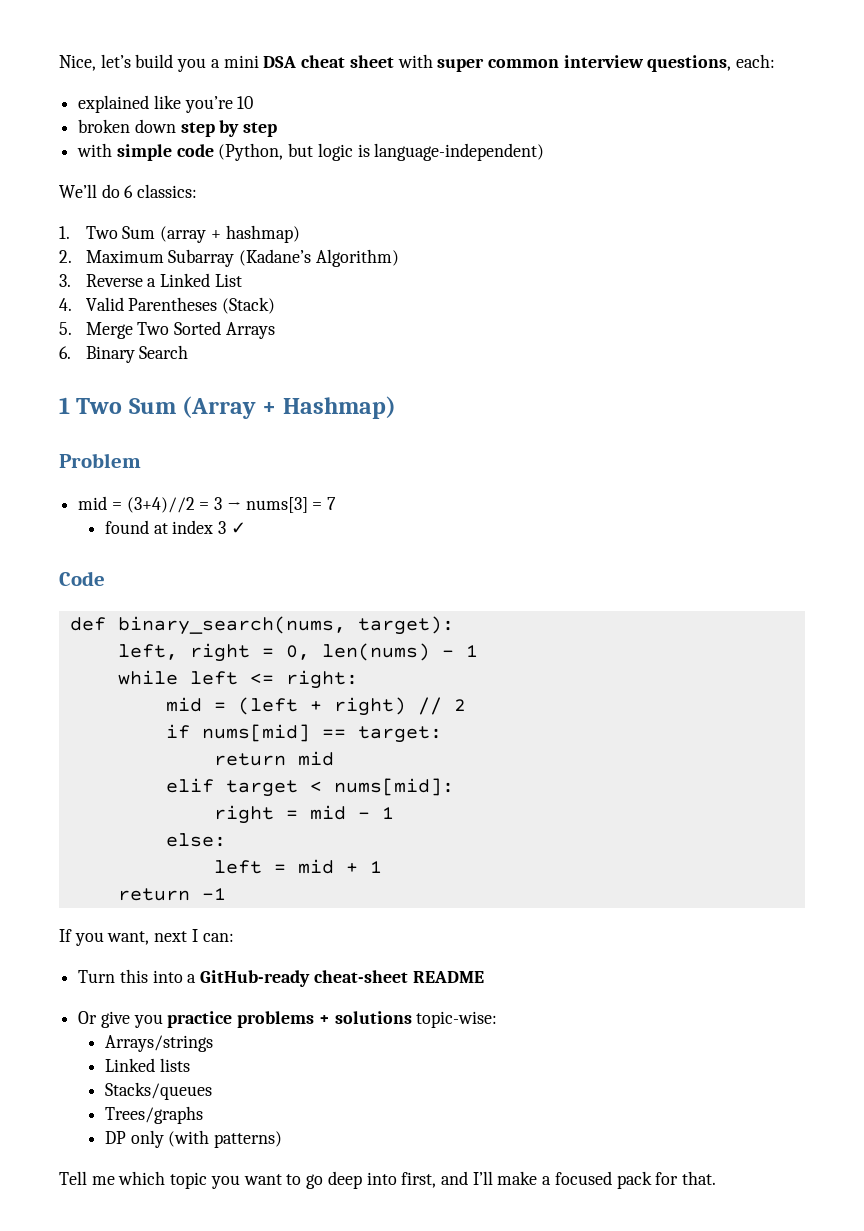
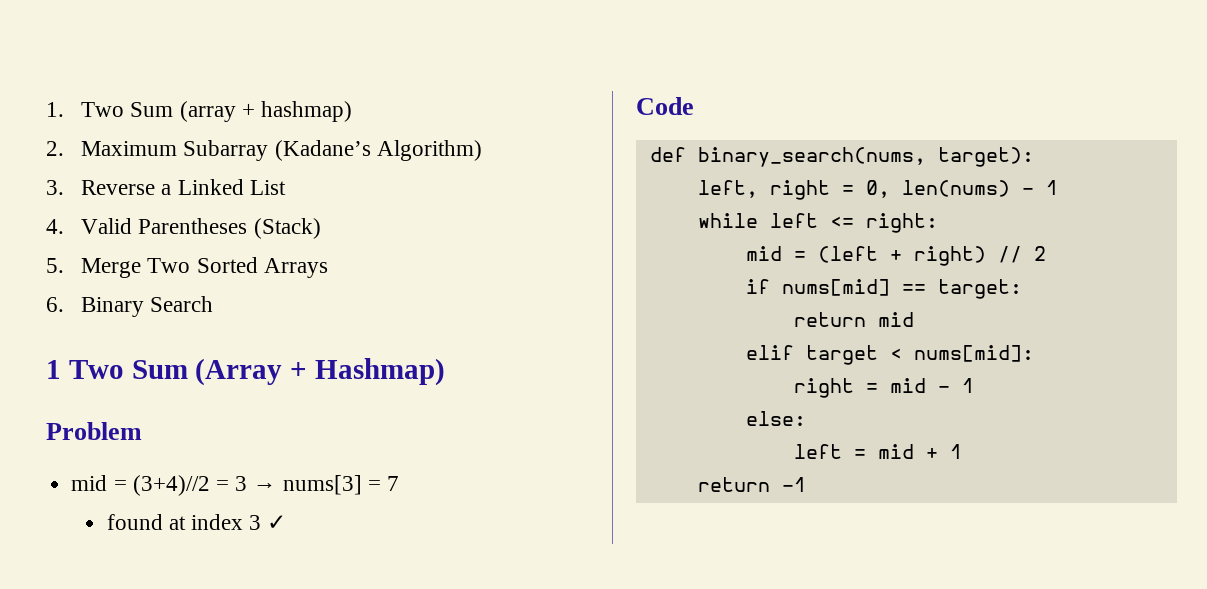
[59,54,776,72] [78,95,254,113] [78,119,278,137] [77,143,545,161] [59,184,198,198] Nice, let’s build you a mini DSA cheat sheet with super common interview questions, each: // explained like you’re 10 // broken down step by step // with simple code (Python, but logic is language-independent) // We’ll do 6 classics: // -> (46, 109) none
[59,929,234,946] [78,969,484,987] [78,1011,498,1028] [104,1035,213,1052] [104,1058,190,1072] [104,1082,212,1100] [104,1106,203,1124] [104,1130,283,1148] [59,1171,717,1189] // If you want, next I can: // Turn this into a GitHub-ready cheat-sheet README // Or give you practice problems + solutions topic-wise: // Arrays/strings // Linked lists // Stacks/queues // Trees/graphs // DP only (with patterns) // Tell me which topic you want to go deep into first, and I’ll make a focused pack for that. -> (806, 484) none

